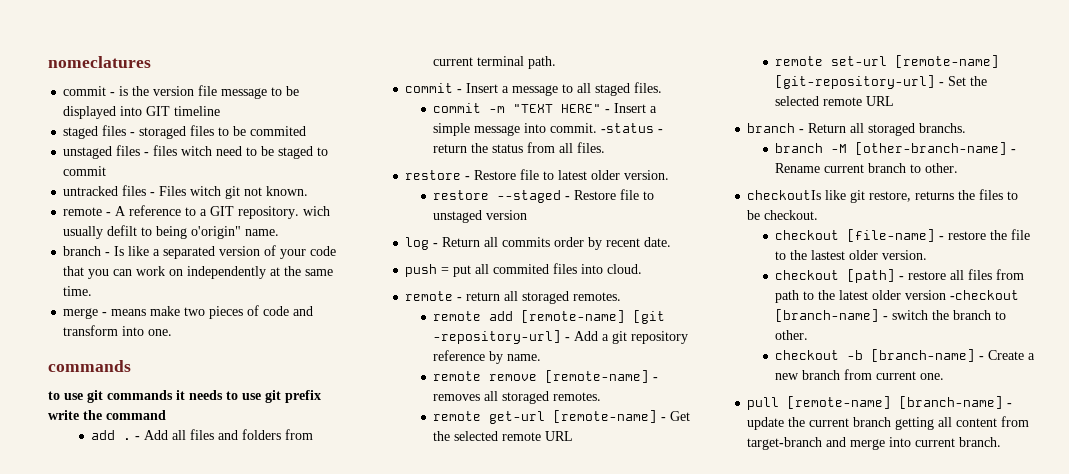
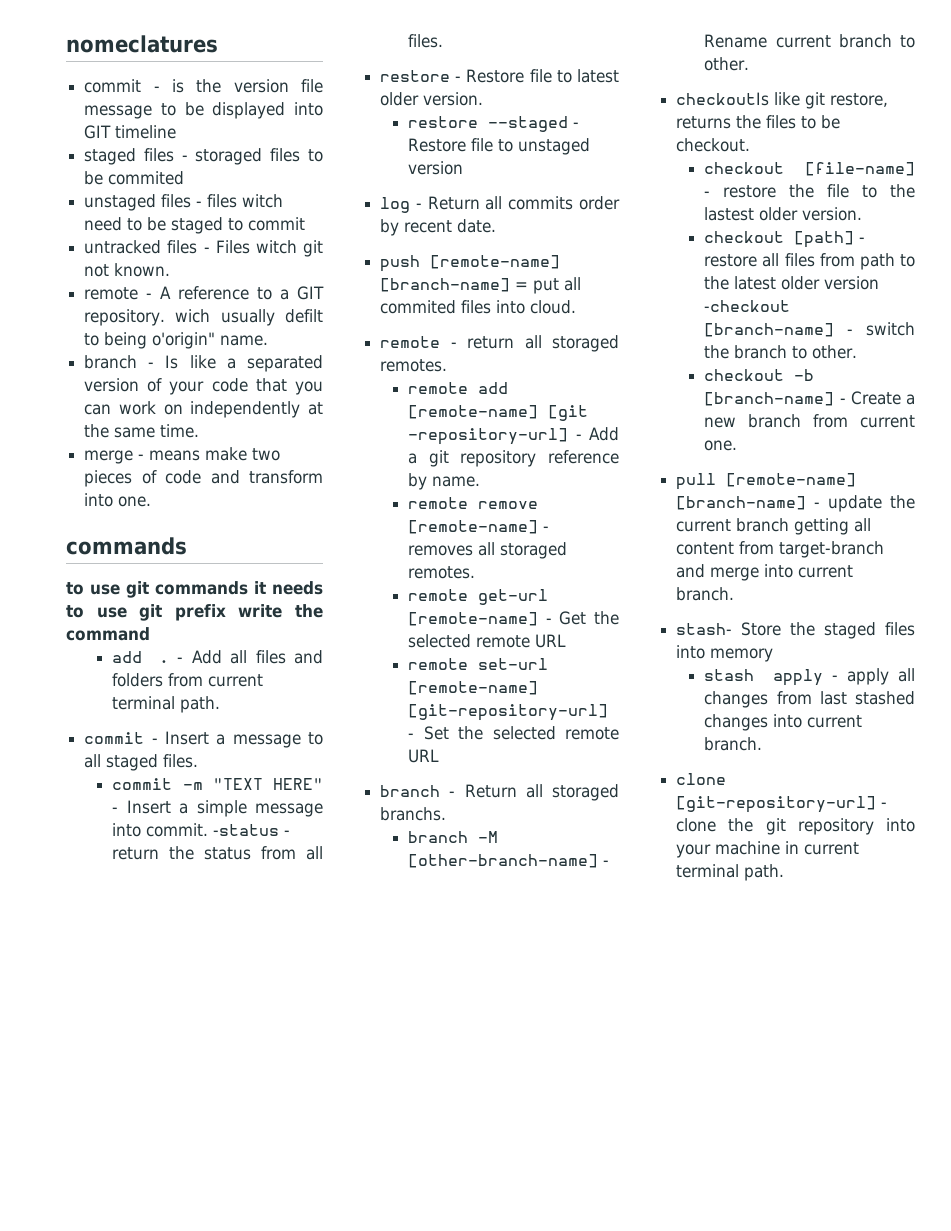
(438, 270) none -> [430,255,561,269] [380,278,511,292] [remote-name] [branch-name]
(1002, 442) none -> [676,622,915,639] [676,645,774,662] [704,668,915,686] [704,691,915,708] [704,714,863,731] [704,737,763,751] [676,773,727,785] [676,796,888,813] [676,818,915,835] [676,841,860,858] [676,864,785,881] // stash- Store the staged files into memory // stash apply - apply all changes from last stashed changes into current branch. // clone [git-repository-url] - clone the git repository into your machine in current terminal path.

